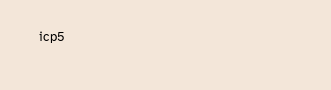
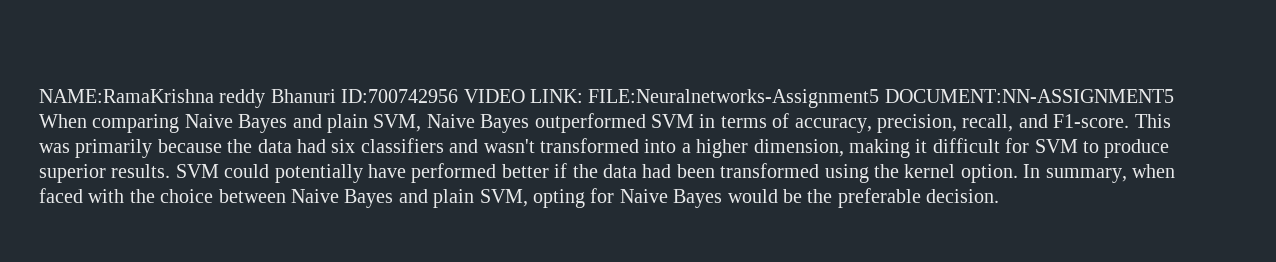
[39,31,65,43] icp5 -> [39,89,1174,108] [39,113,1171,133] [39,138,1170,158] [39,163,1175,183] [39,188,1000,208] NAME:RamaKrishna reddy Bhanuri ID:700742956 VIDEO LINK: FILE:Neuralnetworks-Assignment5 DOCUMENT:NN-ASSIGNMENT5 When comparing Naive Bayes and plain SVM, Naive Bayes outperformed SVM in terms of accuracy, precision, recall, and F1-score. This was primarily because the data had six classifiers and wasn't transformed into a higher dimension, making it difficult for SVM to produce superior results. SVM could potentially have performed better if the data had been transformed using the kernel option. In summary, when faced with the choice between Naive Bayes and plain SVM, opting for Naive Bayes would be the preferable decision.

